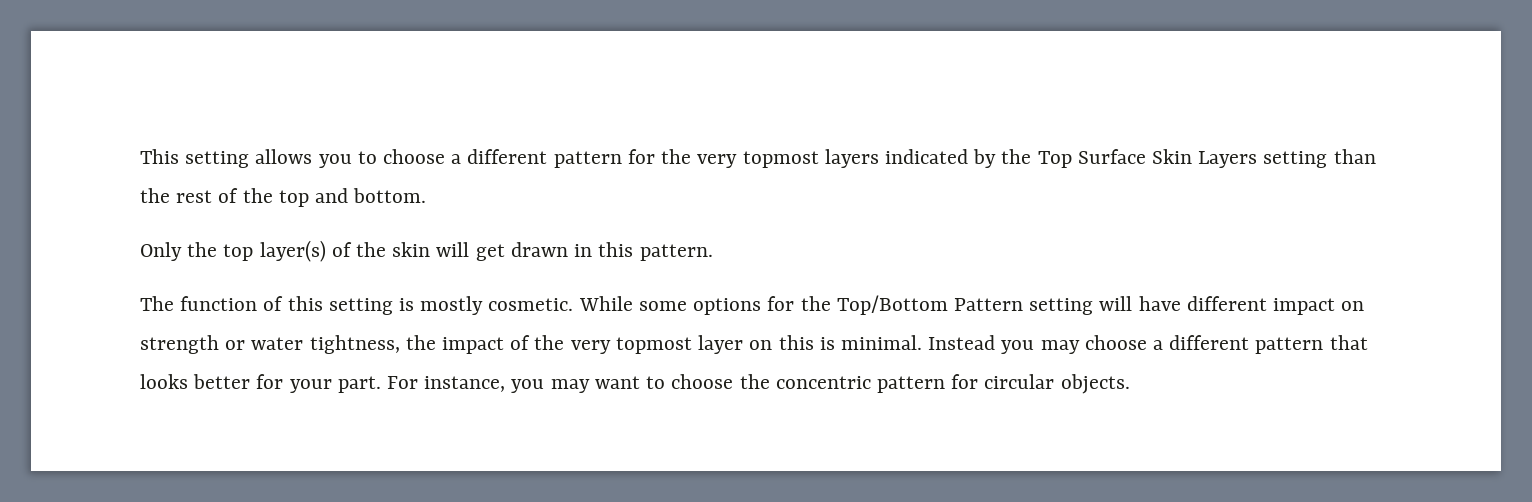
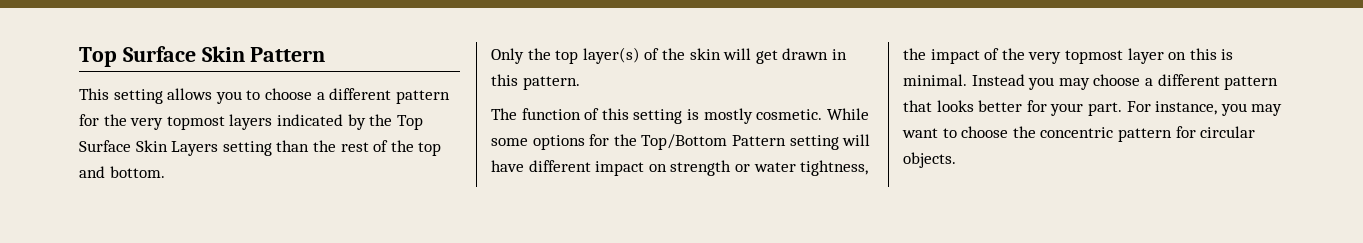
(140, 156) none -> [79,46,326,67] Top Surface Skin Pattern //

